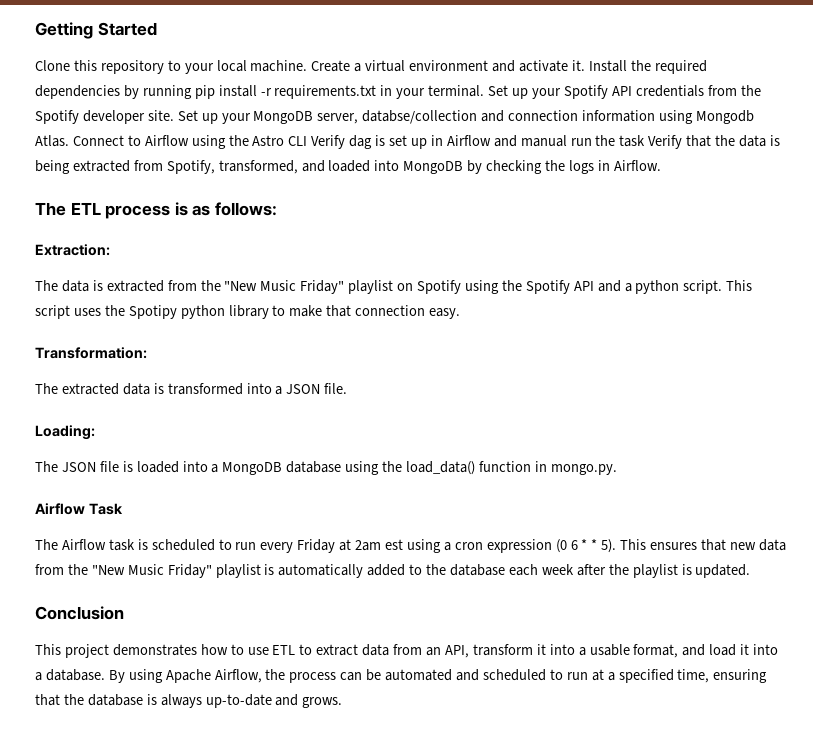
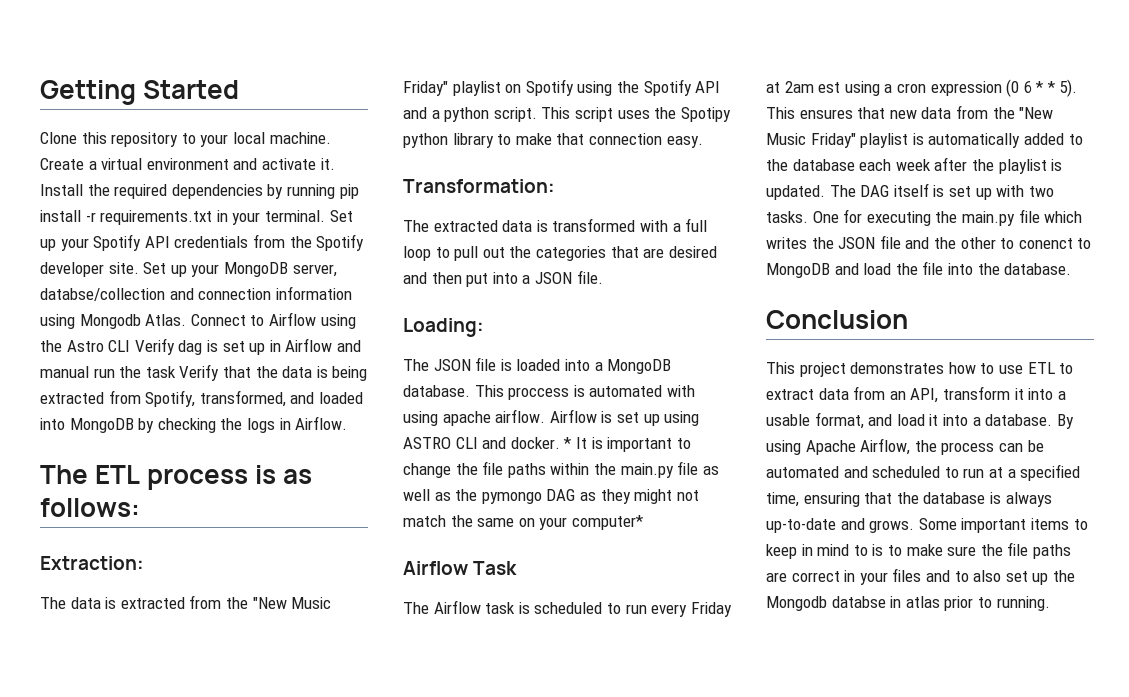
(243, 389) none -> [639,218,708,232] [403,246,717,261] [403,272,489,287] with a full loop to pull out the categories that are desired and then put
[286,461,617,475] database using the load_data() function in mongo.py. -> [403,385,695,400] [403,409,700,426] [403,437,691,452] [403,461,719,478] [403,489,699,504] [403,515,643,530] database. This proccess is automated with using apache airflow. Airflow is set up using ASTRO CLI and docker. * It is important to change the file paths within the main.py file as well as the pymongo DAG as they might not match the same on your computer*
(751, 571) none -> [829,183,1054,200] [766,209,1083,226] [766,235,1092,249] [766,261,1072,278] The DAG itself is set up with two tasks. One for executing the main.py file which writes the JSON file and the other to conenct to MongoDB and load the file into the database.
(343, 702) none -> [918,518,1088,533] [766,542,1071,559] [766,568,1075,585] [766,596,1050,611] Some important items to keep in mind to is to make sure the file paths are correct in your files and to also set up the Mongodb databse in atlas prior to running.

